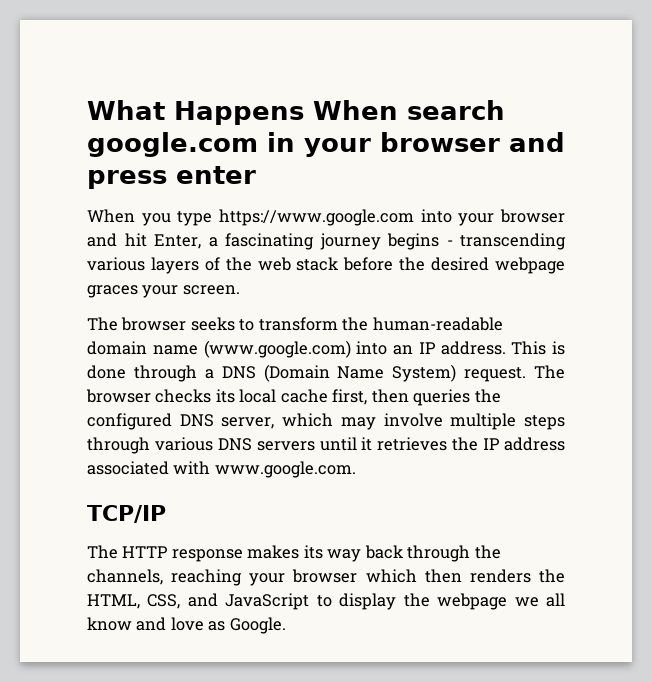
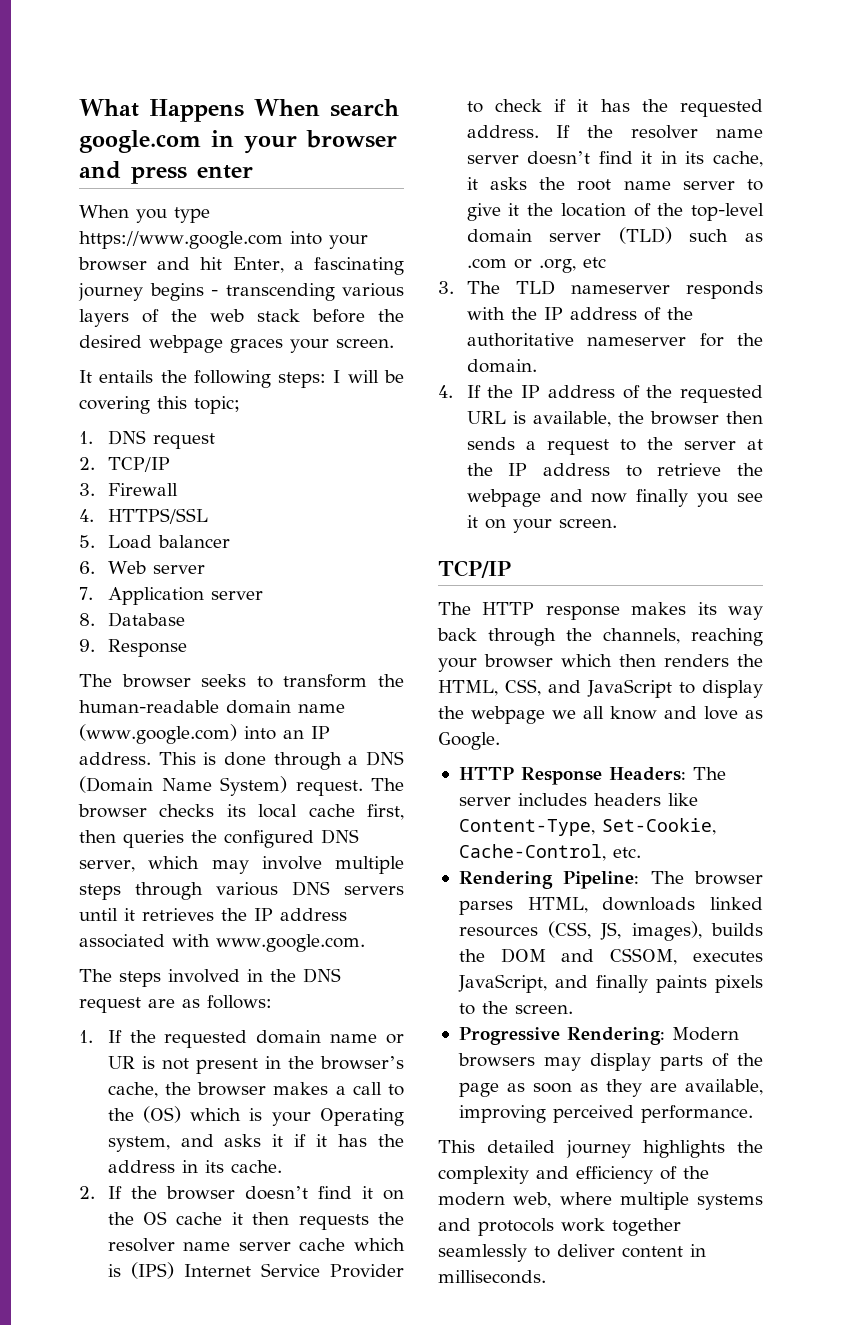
(240, 290) none -> [79,370,404,388] [79,396,240,414] [79,430,215,449] [79,457,170,472] [79,483,178,496] [79,508,208,524] [79,535,230,549] [79,561,205,574] [79,587,263,605] [79,612,185,627] [79,639,187,657] // It entails the following steps: I will be covering this topic; // 1. DNS request // 2. TCP/IP // 3. Firewall // 4. HTTPS/SSL // 5. Load balancer // 6. Web server // 7. Application server // 8. Database // 9. Response
(356, 469) none -> [79,968,341,987] [79,995,272,1013] [79,1030,404,1048] [107,1056,404,1074] [107,1082,404,1098] [107,1106,404,1126] [107,1134,404,1152] [107,1160,282,1173] [79,1186,404,1200] [107,1211,404,1230] [107,1238,405,1252] [107,1262,404,1279] [466,99,763,117] [466,125,763,139] [466,151,763,167] [466,177,763,191] [466,203,764,221] [466,227,763,244] [466,257,606,273] [438,280,763,299] [466,307,693,321] [466,333,763,347] [466,359,537,373] [438,385,763,403] [466,411,763,427] [466,437,763,455] [466,463,763,477] [466,489,763,507] [466,515,617,533] // The steps involved in the DNS request are as follows: // 1. If the requested domain name or UR is not present in the browser’s cache, the browser makes a call to the (OS) which is your Operating system, and asks it if it has the address in its cache. // 2. If the browser doesn’t find it on the OS cache it then requests the resolver name server cache which is (IPS) Internet Service Provider to check if it has the requested address. If the resolver name server doesn’t find it in its cache, it asks the root name server to give it the location of the top-level domain server (TLD) such as .com or .org, etc // 3. The TLD nameserver responds with the IP address of the authoritative nameserver for the domain. // 4. If the IP address of the requested URL is available, the browser then sends a request to the server at the IP address to retrieve the webpage and now finally you see it on your screen.
(286, 625) none -> [458,767,726,785] [458,793,698,806] [458,818,716,836] [458,844,641,861] [458,871,763,889] [458,897,763,915] [458,921,763,941] [458,948,763,965] [457,974,763,993] [458,1001,573,1015] [458,1027,739,1045] [457,1053,763,1071] [458,1079,763,1097] [458,1105,753,1123] [438,1140,763,1158] [438,1166,709,1184] [438,1192,763,1210] [438,1218,681,1236] [438,1244,706,1262] [438,1270,546,1284] // HTTP Response Headers: The server includes headers like Content-Type, Set-Cookie, Cache-Control, etc. // Rendering Pipeline: The browser parses HTML, downloads linked resources (CSS, JS, images), builds the DOM and CSSOM, executes JavaScript, and finally paints pixels to the screen. // Progressive Rendering: Modern browsers may display parts of the page as soon as they are available, improving perceived performance. // This detailed journey highlights the complexity and efficiency of the modern web, where multiple systems and protocols work together seamlessly to deliver content in milliseconds.

